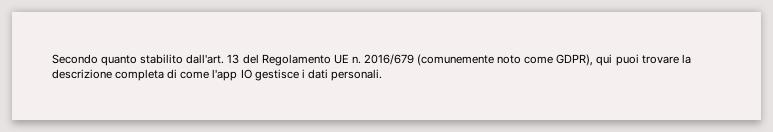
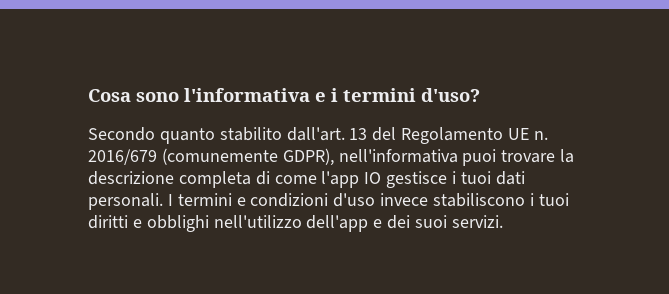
(52, 59) none -> [88,88,480,102] Cosa sono l'informativa e i termini d'uso? //
[497,54,613,66] noto come GDPR), qui -> [282,148,458,166] GDPR), nell'informativa
(305, 73) none -> [460,171,491,184] tuoi
(382, 75) none -> [167,193,569,207] [88,215,503,232] I termini e condizioni d'uso invece stabiliscono i tuoi diritti e obblighi nell'utilizzo dell'app e dei suoi servizi.

